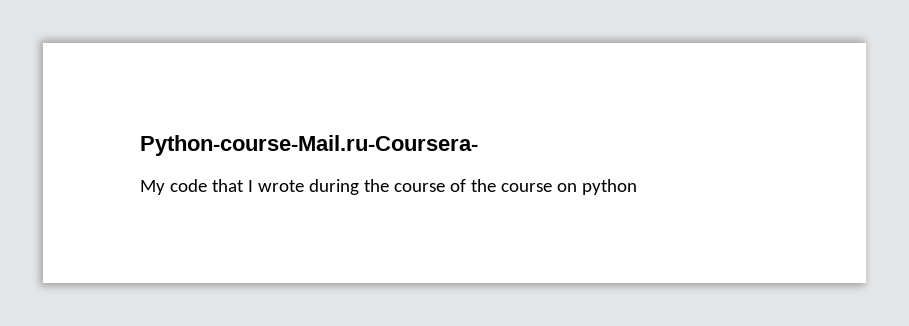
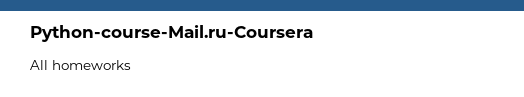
[140,135,478,156] [140,179,637,195] Python-course-Mail.ru-Coursera- // My code that I wrote during the course of the course on python -> [30,25,313,42] [30,60,131,70] Python-course-Mail.ru-Coursera // All homeworks

